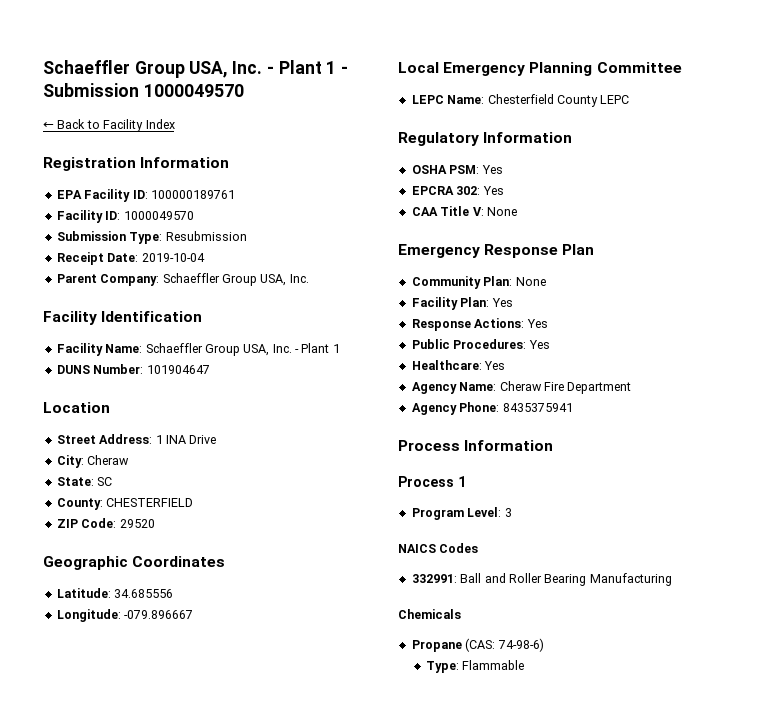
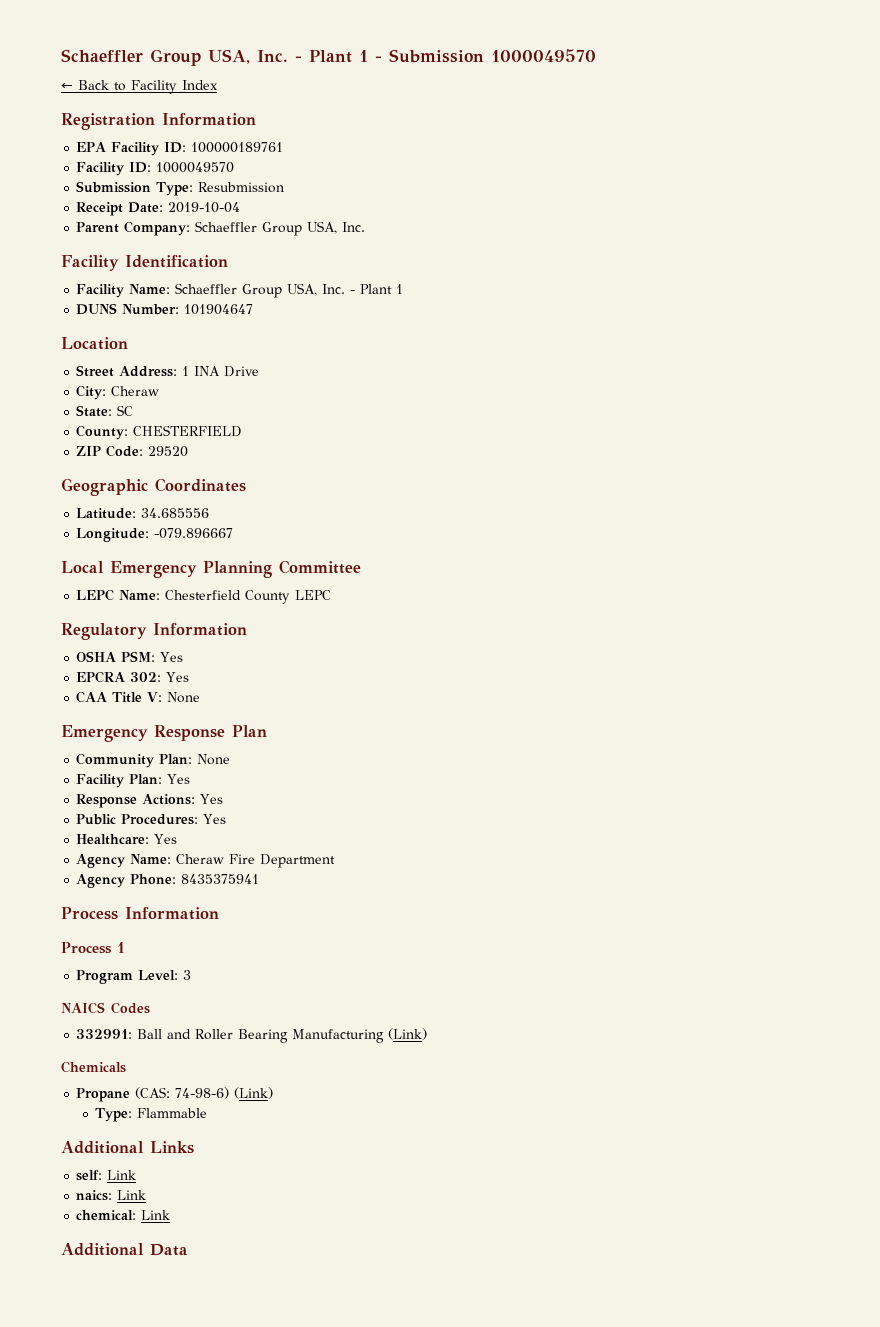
(672, 579) none -> [388,1028,428,1040] (Link)
(544, 645) none -> [234,1087,274,1099] (Link)
(525, 665) none -> [61,1141,194,1154] [76,1170,137,1181] [76,1190,147,1201] [76,1210,171,1220] [61,1243,188,1256] // Additional Links // self: Link // naics: Link // chemical: Link // Additional Data

